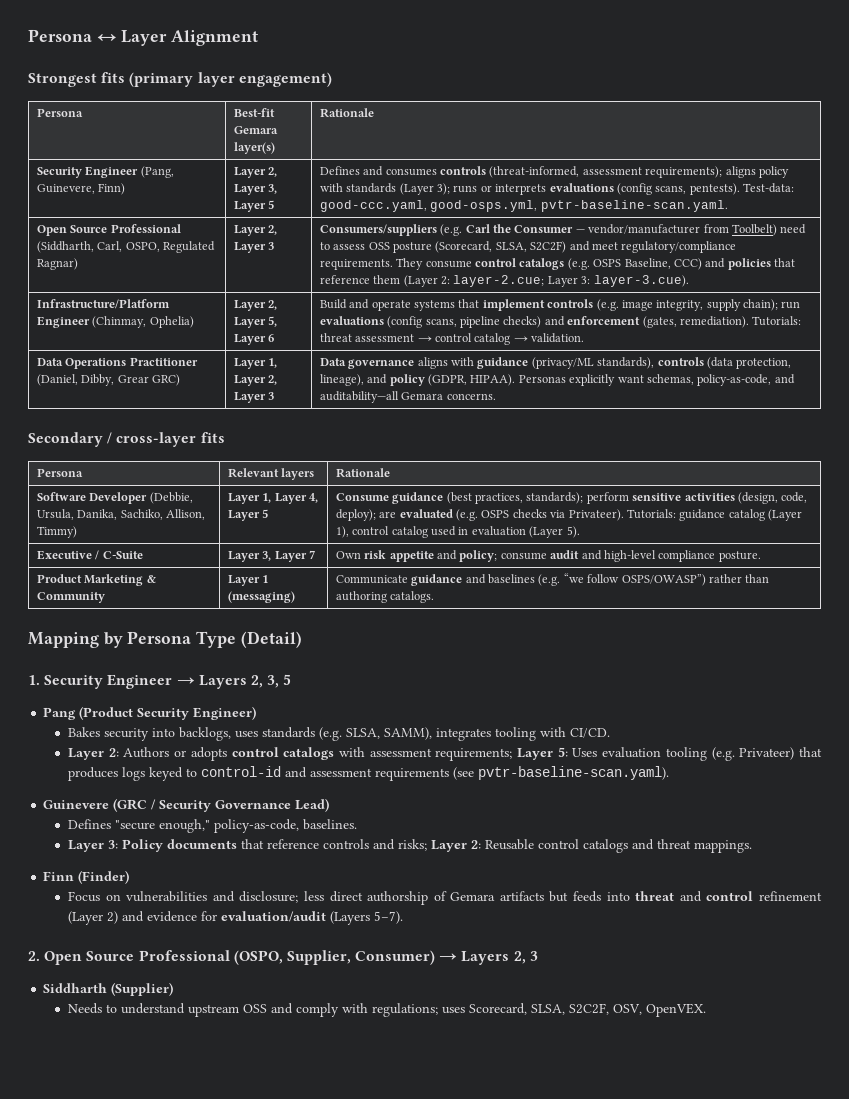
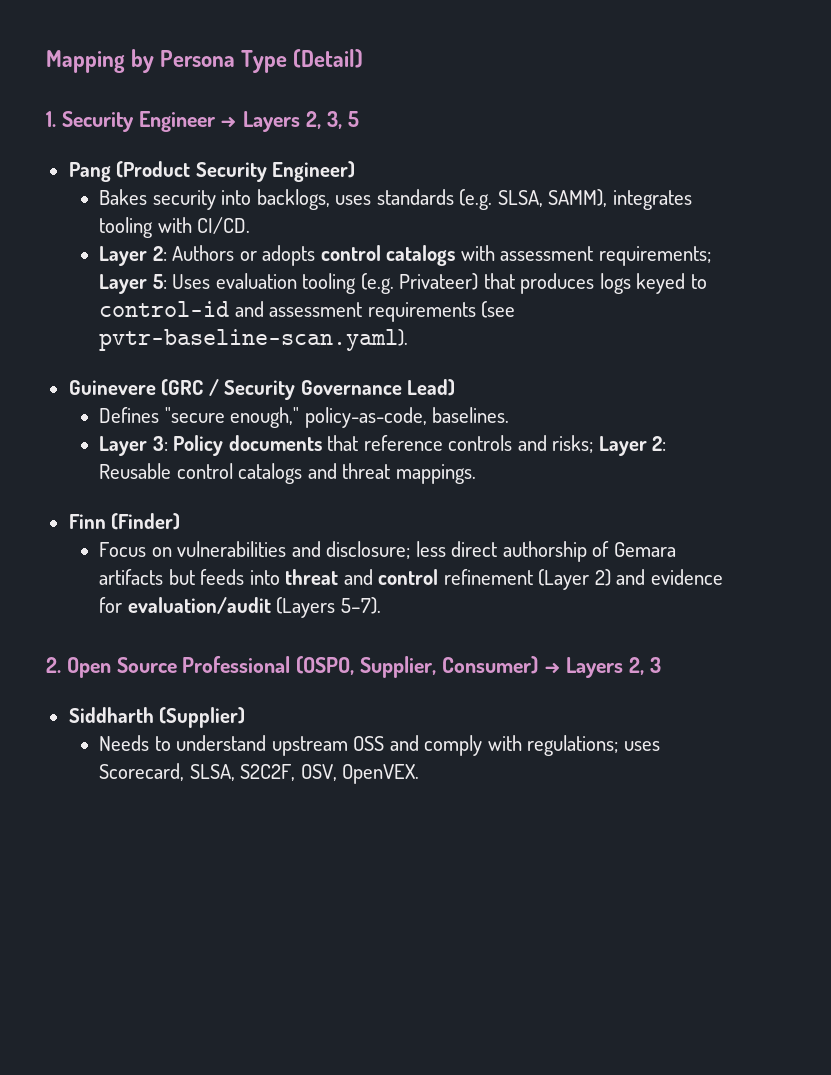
[28,29,259,46] [28,72,332,87] [36,108,83,117] [233,108,275,117] [233,126,278,134] [233,142,275,154] [319,108,374,118] [36,166,174,178] [36,183,126,195] [233,167,278,178] [233,184,278,195] [233,200,275,212] [319,166,789,178] [319,183,794,195] [319,200,728,212] [36,224,181,236] [36,241,215,253] [36,258,78,270] [233,225,278,236] [233,242,275,253] [319,224,807,236] [319,241,737,253] [319,258,795,270] [319,275,689,287] [36,299,170,309] [36,316,194,328] [233,300,278,311] [233,316,278,328] [233,334,275,345] [319,299,801,311] [319,316,802,328] [319,333,585,345] [36,357,198,369] [36,374,180,386] [233,358,278,369] [233,375,278,386] [233,392,275,403] [319,357,792,369] [319,374,795,386] [319,391,496,403] [28,432,225,447] [36,468,83,477] [227,468,315,480] [335,468,390,478] [36,492,193,504] [36,509,205,520] [36,526,77,538] [227,493,318,504] [227,509,269,521] [335,492,808,504] [335,509,802,521] [335,526,580,538] [36,550,143,560] [227,550,315,562] [335,550,761,562] [36,574,156,586] [36,592,105,603] [227,575,269,586] [227,591,295,603] [335,573,770,586] [335,591,435,603] Persona ↔ Layer Alignment // Strongest fits (primary layer engagement) // Persona | Best-fit Gemara layer(s) | Rationale // Security Engineer (Pang, Guinevere, Finn) | Layer 2, Layer 3, Layer 5 | Defines and consumes controls (threat-informed, assessment requirements); aligns policy with standards (Layer 3); runs or interprets evaluations (config scans, pentests). Test-data: good-ccc.yaml, good-osps.yml, pvtr-baseline-scan.yaml. // Open Source Professional (Siddharth, Carl, OSPO, Regulated Ragnar) | Layer 2, Layer 3 | Consumers/suppliers (e.g. Carl the Consumer — vendor/manufacturer from Toolbelt) need to assess OSS posture (Scorecard, SLSA, S2C2F) and meet regulatory/compliance requirements. They consume control catalogs (e.g. OSPS Baseline, CCC) and policies that reference them (Layer 2: layer-2.cue; Layer 3: layer-3.cue). // Infrastructure/Platform Engineer (Chinmay, Ophelia) | Layer 2, Layer 5, Layer 6 | Build and operate systems that implement controls (e.g. image integrity, supply chain); run evaluations (config scans, pipeline checks) and enforcement (gates, remediation). Tutorials: threat assessment → control catalog → validation. // Data Operations Practitioner (Daniel, Dibby, Grear GRC) | Layer 1, Layer 2, Layer 3 | Data governance aligns with guidance (privacy/ML standards), controls (data protection, lineage), and policy (GDPR, HIPAA). Personas explicitly want schemas, policy-as-code, and auditability—all Gemara concerns. // Secondary / cross-layer fits // Persona | Relevant layers | Rationale // Software Developer (Debbie, Ursula, Danika, Sachiko, Allison, Timmy) | Layer 1, Layer 4, Layer 5 | Consume guidance (best practices, standards); perform sensitive activities (design, code, deploy); are evaluated (e.g. OSPS checks via Privateer). Tutorials: guidance catalog (Layer 1), control catalog used in evaluation (Layer 5). // Executive / C-Suite | Layer 3, Layer 7 | Own risk appetite and policy; consume audit and high-level compliance posture. // Product Marketing & Community | Layer 1 (messaging) | Communicate guidance and baselines (e.g. “we follow OSPS/OWASP”) rather than authoring catalogs. // -> (46, 61) none

